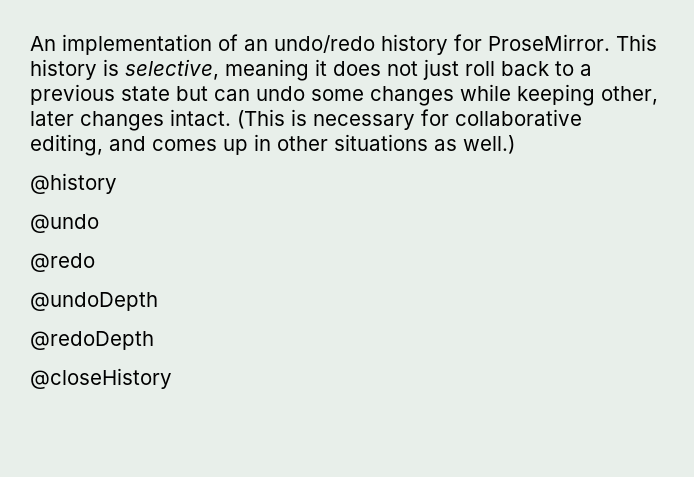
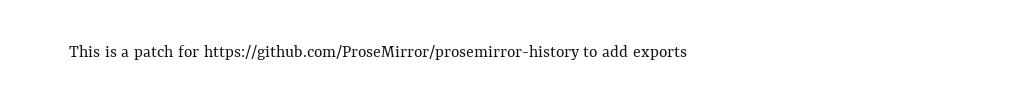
[30,34,657,55] [30,59,592,81] [30,84,658,106] [30,109,582,131] [30,134,515,156] [30,173,117,194] [30,214,99,233] [30,253,95,272] [30,292,158,311] [30,331,154,350] [30,368,172,389] An implementation of an undo/redo history for ProseMirror. This history is selective, meaning it does not just roll back to a previous state but can undo some changes while keeping other, later changes intact. (This is necessary for collaborative editing, and comes up in other situations as well.) // @history // @undo // @redo // @undoDepth // @redoDepth // @closeHistory -> [69,45,687,60] This is a patch for https://github.com/ProseMirror/prosemirror-history to add exports

